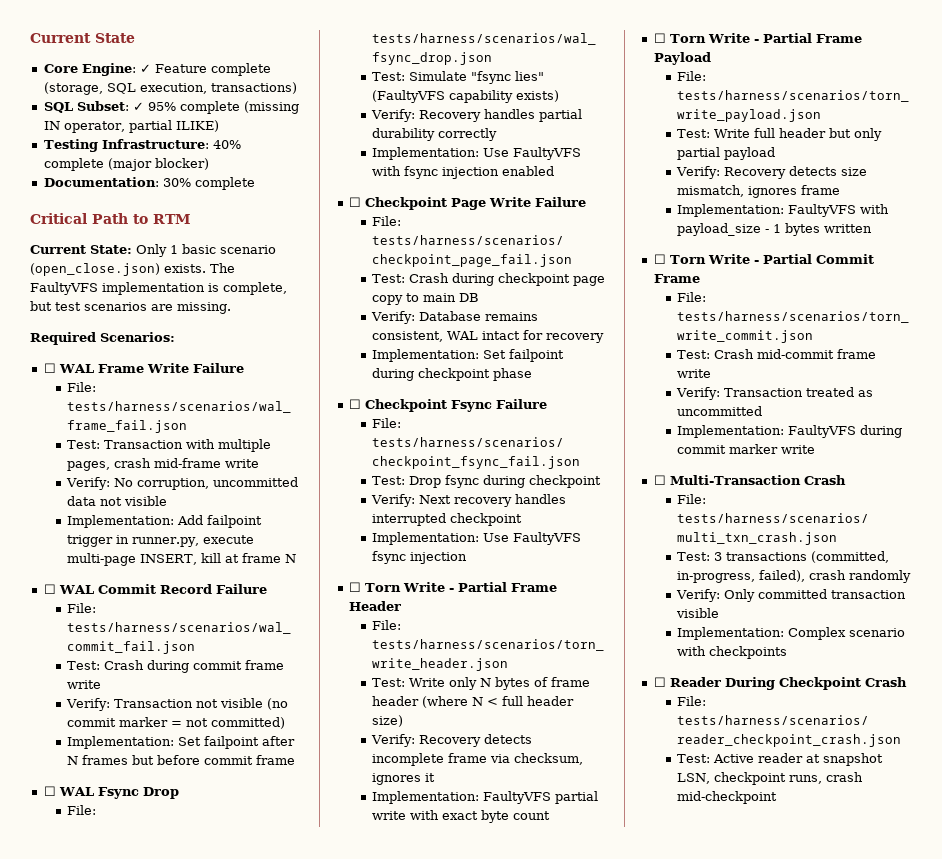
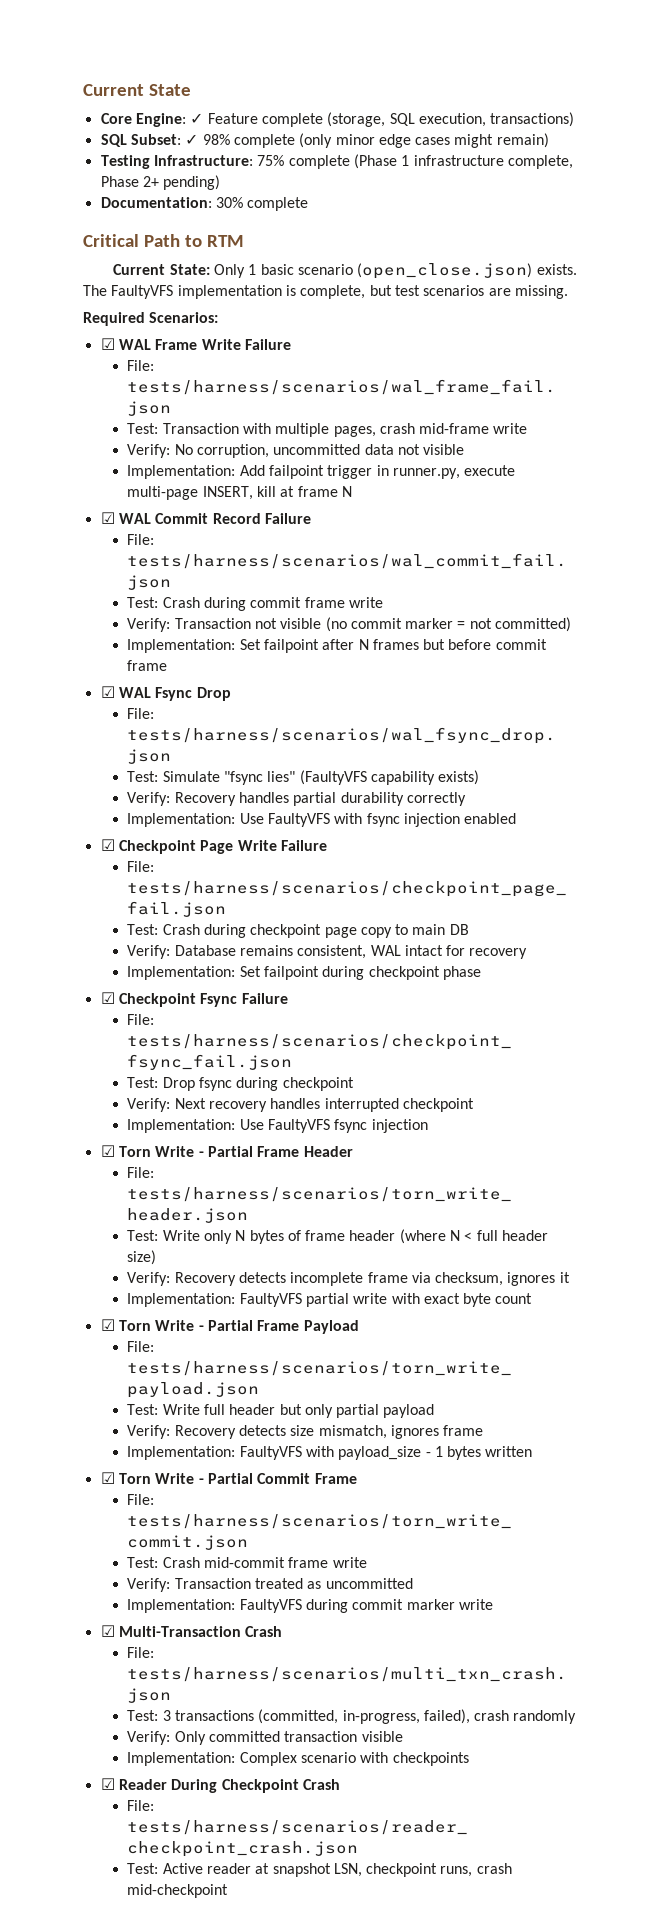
[147,101,299,114] [43,120,219,133] [43,139,241,152] [43,158,209,171] 95% complete (missing IN operator, partial ILIKE) // Testing Infrastructure: 40% complete (major blocker) -> [202,133,549,148] [100,154,573,169] [100,175,221,190] 98% complete (only minor edge cases might remain) // Testing Infrastructure: 75% complete (Phase 1 infrastructure complete, Phase 2+ pending)
[43,363,56,373] ☐ -> [100,338,115,350] ☑
[43,584,56,594] ☐ -> [100,512,115,524] ☑
[43,786,56,796] ☐ -> [100,686,115,698] ☑
[348,197,361,207] ☐ -> [100,839,115,851] ☑
[348,399,361,409] ☐ -> [100,992,115,1004] ☑
[348,582,361,592] ☐ -> [100,1145,115,1157] ☑
[653,33,666,43] ☐ -> [100,1319,115,1331] ☑
[653,254,666,264] ☐ -> [100,1472,115,1484] ☑
[653,475,666,485] ☐ -> [100,1625,115,1637] ☑
[653,677,666,687] ☐ -> [100,1778,115,1790] ☑

